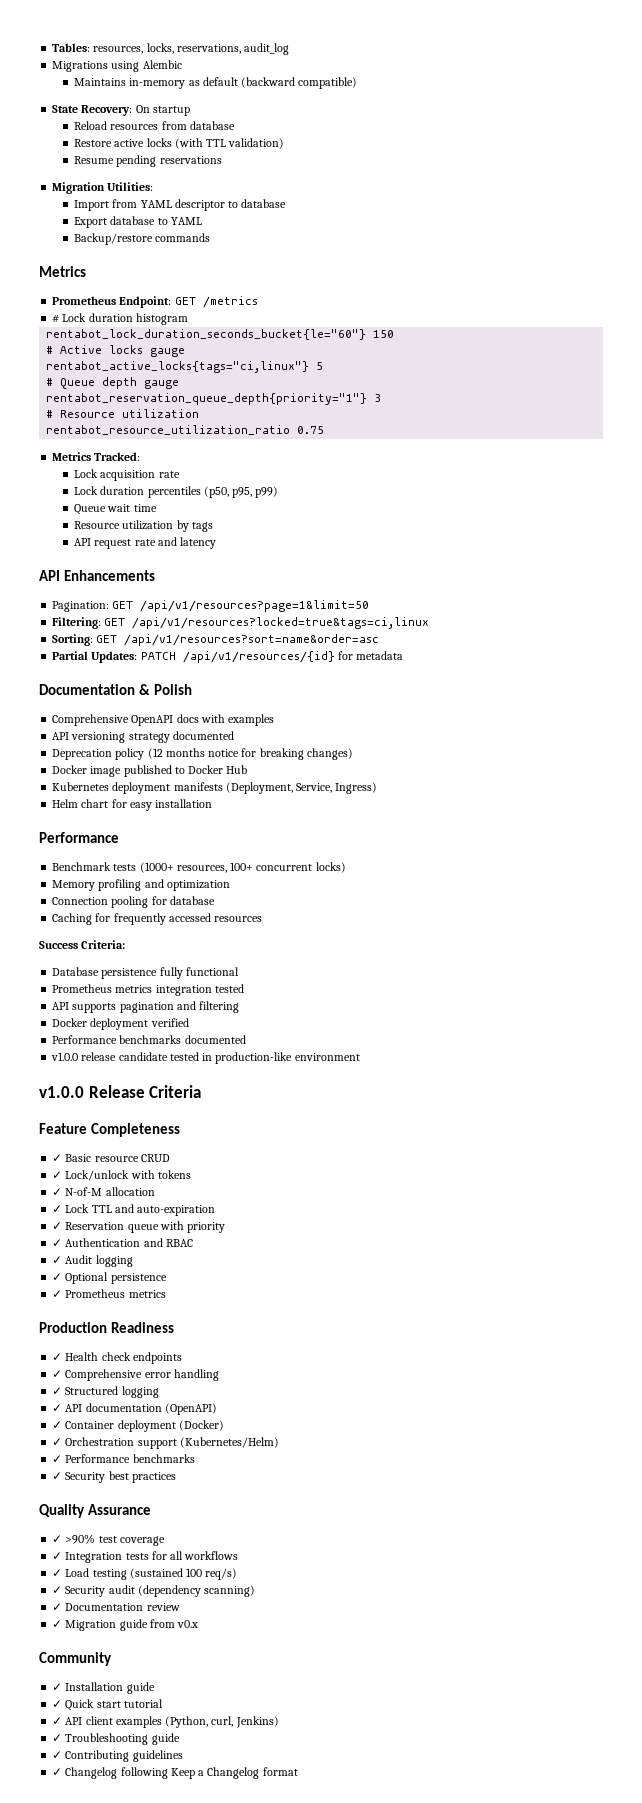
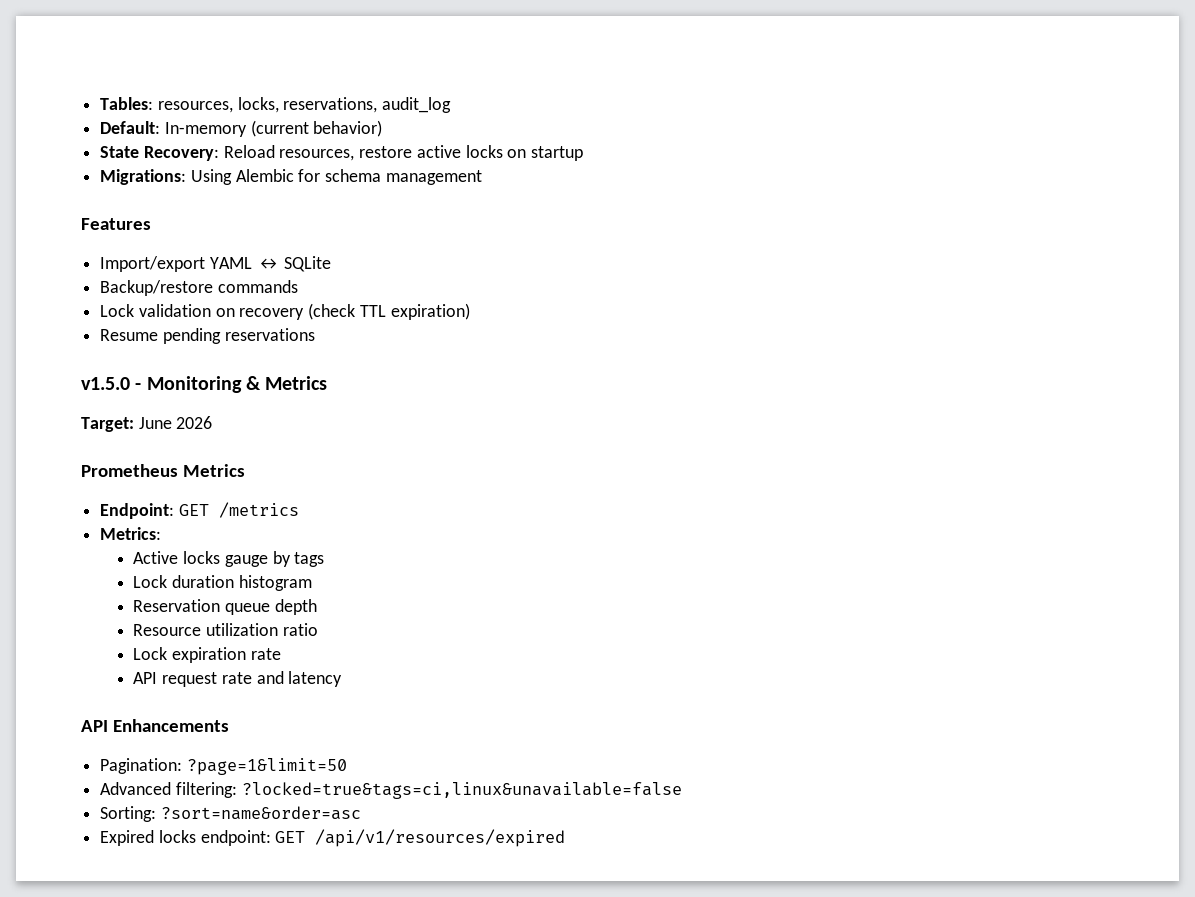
[52,60,182,72] [74,77,358,89] [52,105,190,116] [74,121,235,130] [74,138,285,149] [74,155,222,167] [52,182,154,194] [74,199,287,211] [74,216,202,228] [74,233,211,245] [39,266,86,277] [52,296,117,305] Migrations using Alembic // Maintains in-memory as default (backward compatible) // State Recovery: On startup // Reload resources from database // Restore active locks (with TTL validation) // Resume pending reservations // Migration Utilities: // Import from YAML descriptor to database // Export database to YAML // Backup/restore commands // Metrics // Prometheus -> [100,120,383,137] [100,145,584,161] [100,169,482,185] [81,218,151,230] [100,256,332,272] [100,280,298,296] [100,303,470,320] [100,328,315,344] [81,376,328,393] [81,416,213,432] [81,464,245,477] Default: In-memory (current behavior) // State Recovery: Reload resources, restore active locks on startup // Migrations: Using Alembic for schema management // Features // Import/export YAML ↔ SQLite // Backup/restore commands // Lock validation on recovery (check TTL expiration) // Resume pending reservations // v1.5.0 - Monitoring & Metrics // Target: June 2026 // Prometheus Metrics //
[52,313,188,325] [46,329,395,340] [46,345,186,357] [46,361,324,373] [46,377,180,389] [46,393,382,405] [46,409,200,418] [46,425,325,435] [52,452,141,461] [74,469,180,481] [74,486,279,498] [74,504,157,515] [74,520,213,532] # Lock duration histogram // rentabot_lock_duration_seconds_bucket{le="60"} 150 // # Active locks gauge // rentabot_active_locks{tags="ci,linux"} 5 // # Queue depth gauge // rentabot_reservation_queue_depth{priority="1"} 3 // # Resource utilization // rentabot_resource_utilization_ratio 0.75 // Metrics Tracked: // Lock acquisition rate // Lock duration percentiles (p50, p95, p99) // Queue wait time // Resource utilization by tags -> [100,527,162,540] [133,551,325,567] [133,575,312,591] [133,599,317,615] [133,623,318,636] [133,647,281,663] Metrics: // Active locks gauge by tags // Lock duration histogram // Reservation queue depth // Resource utilization ratio // Lock expiration rate
[112,600,370,612] [52,617,430,629] [52,634,380,646] [52,651,404,663] [39,684,192,695] [52,714,275,726] [52,731,234,743] [52,748,353,760] [52,765,248,777] [52,782,378,794] [52,799,213,811] [39,832,119,843] [52,862,346,873] [52,879,230,891] [52,896,215,908] [52,913,263,925] [39,940,126,949] [52,967,239,979] [52,984,244,996] [52,1001,240,1013] [52,1018,189,1030] [52,1035,246,1044] [51,1052,360,1064] [39,1085,202,1098] [39,1123,180,1137] [52,1154,170,1162] [52,1170,191,1181] [52,1187,155,1196] [52,1204,216,1216] [52,1221,226,1233] [52,1238,193,1247] [52,1255,133,1267] [52,1272,167,1284] [52,1289,166,1298] [39,1322,174,1333] [52,1352,182,1364] [52,1369,219,1381] [52,1386,159,1398] [52,1403,217,1415] [52,1420,224,1432] [52,1437,279,1449] [52,1454,195,1463] [52,1471,176,1483] [39,1504,151,1518] [52,1534,165,1546] [52,1551,239,1563] [52,1568,238,1580] [52,1585,256,1597] [52,1603,180,1611] [52,1619,199,1631] [39,1652,112,1666] [52,1682,155,1694] [52,1699,163,1711] [52,1716,279,1728] [52,1733,180,1745] [52,1750,183,1762] [52,1767,298,1779] GET /api/v1/resources?page=1&limit=50 // Filtering: GET /api/v1/resources?locked=true&tags=ci,linux // Sorting: GET /api/v1/resources?sort=name&order=asc // Partial Updates: PATCH /api/v1/resources/{id} for metadata // Documentation & Polish // Comprehensive OpenAPI docs with examples // API versioning strategy documented // Deprecation policy (12 months notice for breaking changes) // Docker image published to Docker Hub // Kubernetes deployment manifests (Deployment, Service, Ingress) // Helm chart for easy installation // Performance // Benchmark tests (1000+ resources, 100+ concurrent locks) // Memory profiling and optimization // Connection pooling for database // Caching for frequently accessed resources // Success Criteria: // Database persistence fully functional // Prometheus metrics integration tested // API supports pagination and filtering // Docker deployment verified // Performance benchmarks documented // v1.0.0 release candidate tested in production-like environment // v1.0.0 Release Criteria // Feature Completeness // ✓ Basic resource CRUD // ✓ Lock/unlock with tokens // ✓ N-of-M allocation // ✓ Lock TTL and auto-expiration // ✓ Reservation queue with priority // ✓ Authentication and RBAC // ✓ Audit logging // ✓ Optional persistence // ✓ Prometheus metrics // Production Readiness // ✓ Health check endpoints // ✓ Comprehensive error handling // ✓ Structured logging // ✓ API documentation (OpenAPI) // ✓ Container deployment (Docker) // ✓ Orchestration support (Kubernetes/Helm) // ✓ Performance benchmarks // ✓ Security best practices // Quality Assurance // ✓ >90% test coverage // ✓ Integration tests for all workflows // ✓ Load testing (sustained 100 req/s) // ✓ Security audit (dependency scanning) // ✓ Documentation review // ✓ Migration guide from v0.x // Community // ✓ Installation guide // ✓ Quick start tutorial // ✓ API client examples (Python, curl, Jenkins) // ✓ Troubleshooting guide // ✓ Contributing guidelines // ✓ Changelog following Keep a Changelog format -> [186,758,347,775] [100,782,682,799] [100,806,361,822] [100,829,566,847] ?page=1&limit=50 // Advanced filtering: ?locked=true&tags=ci,linux&unavailable=false // Sorting: ?sort=name&order=asc // Expired locks endpoint: GET /api/v1/resources/expired

